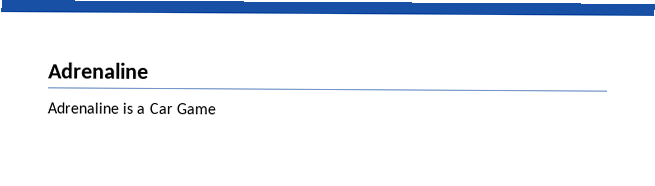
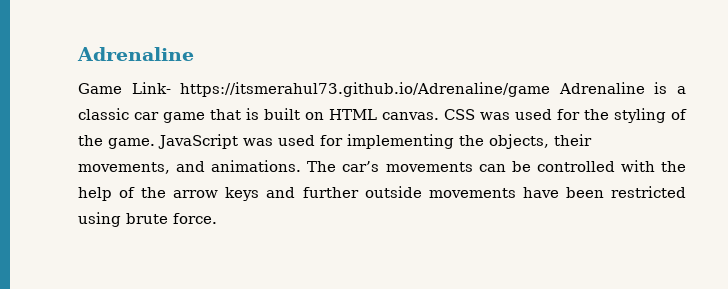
[47,102,216,115] Adrenaline is a Car Game -> [78,82,686,97] [78,108,687,123] [78,134,592,149] [78,160,687,174] [78,186,686,201] [78,212,217,227] Game Link- https://itsmerahul73.github.io/Adrenaline/game Adrenaline is a classic car game that is built on HTML canvas. CSS was used for the styling of the game. JavaScript was used for implementing the objects, their movements, and animations. The car’s movements can be controlled with the help of the arrow keys and further outside movements have been restricted using brute force.

